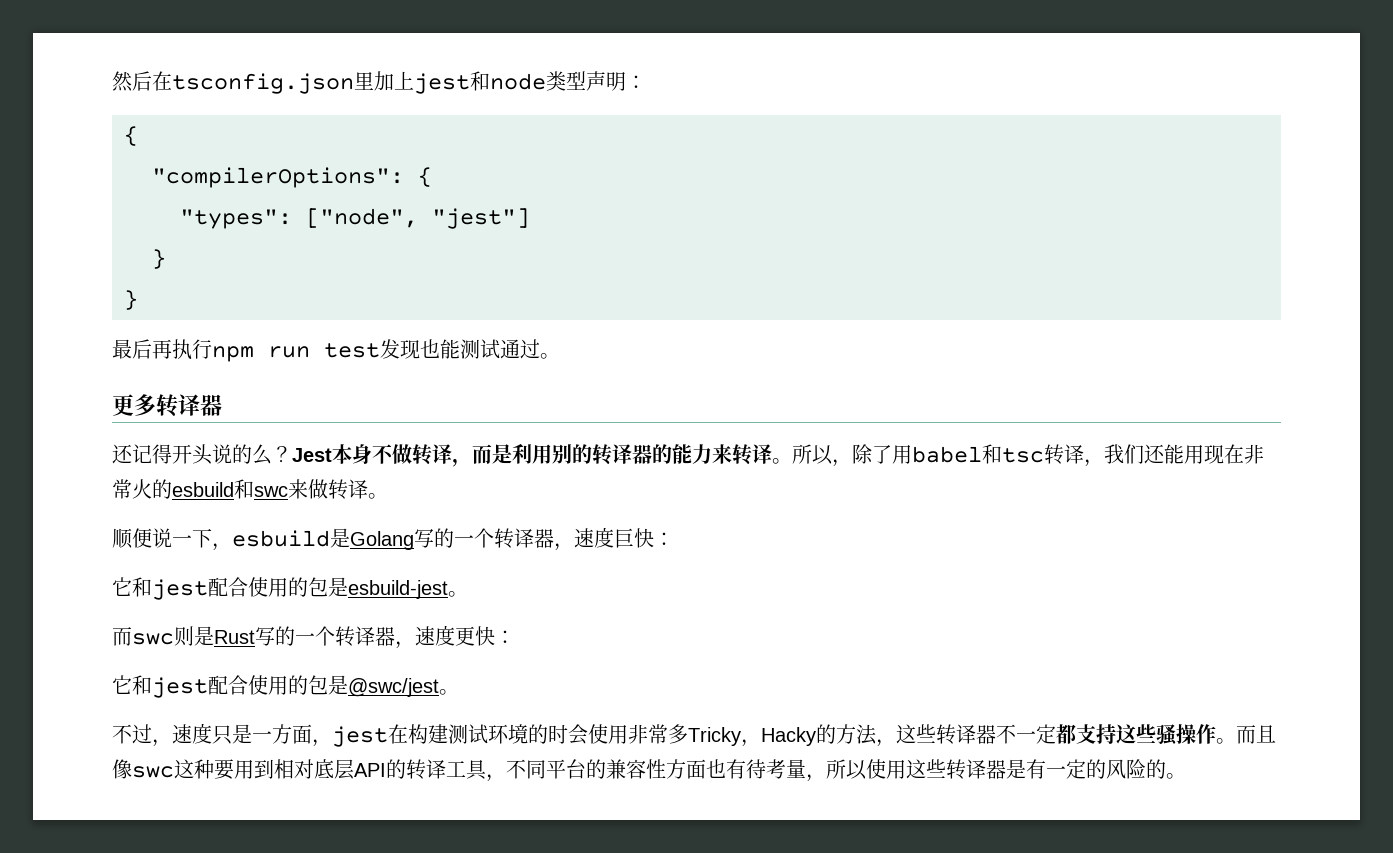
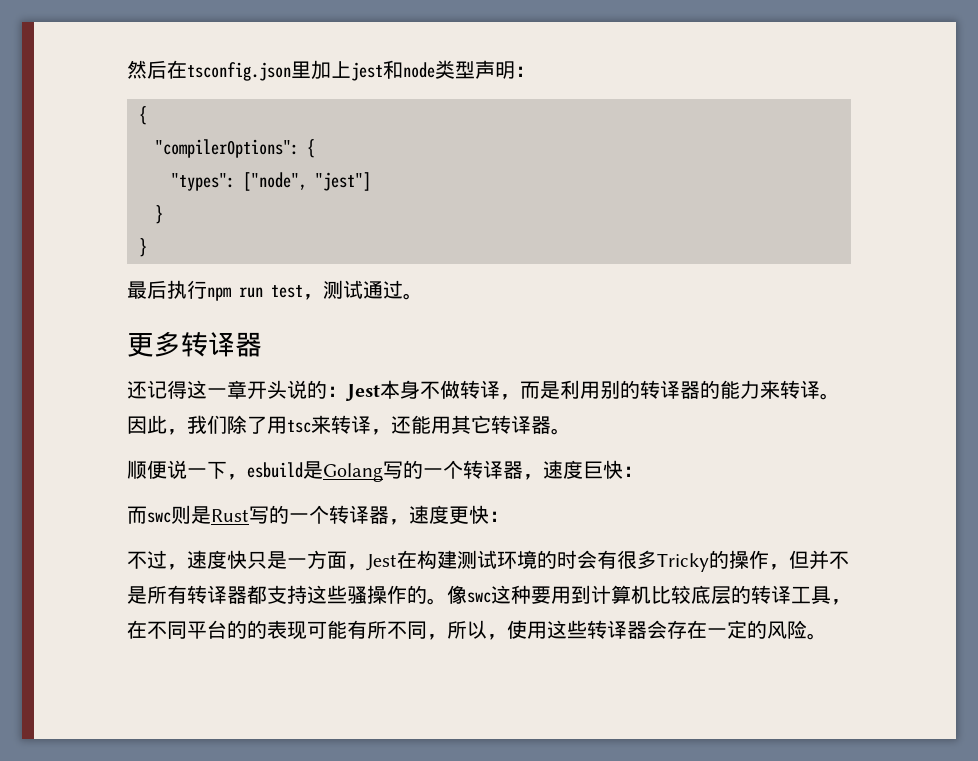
[152,339,172,359] 再 -> (167, 289) none
[380,339,460,359] 发现也能 -> [303,294,323,300] ，
(172, 454) none -> [187,380,247,399] 这一章
[252,444,292,465] 么？ -> [327,386,347,397] ：
[792,444,1264,467] [112,479,368,500] 所以，除了用babel和tsc转译，我们还能用现在非常火的esbuild和swc来做转译 -> [127,415,551,435] 因此，我们除了用tsc来转译，还能用其它转译器
[112,577,468,600] // 它和jest配合使用的包是esbuild-jest。 -> (643, 471) none
[112,675,459,698] // 它和jest配合使用的包是@swc/jest。 -> (509, 516) none
(212, 733) none -> [227,550,247,569] 快
[332,726,388,747] jest -> [366,554,397,571] Jest
[588,724,1056,747] 使用非常多Tricky，Hacky的方法，这些转译器不一定 -> [597,550,849,572] [127,585,247,604] 有很多Tricky的操作，但并不是所有转译器
[1216,725,1276,744] 。而且 -> [407,585,447,605] 的。
[274,759,386,780] 相对底层API -> [591,585,731,605] 计算机比较底层
(506, 778) none -> [127,620,147,639] 在
[606,759,867,782] 兼容性方面也有待考量，所以 -> [247,620,507,640] 的表现可能有所不同，所以，
[1006,759,1046,779] 是有 -> [647,620,707,639] 会存在
[1146,759,1166,779] 的 -> (807, 629) none

